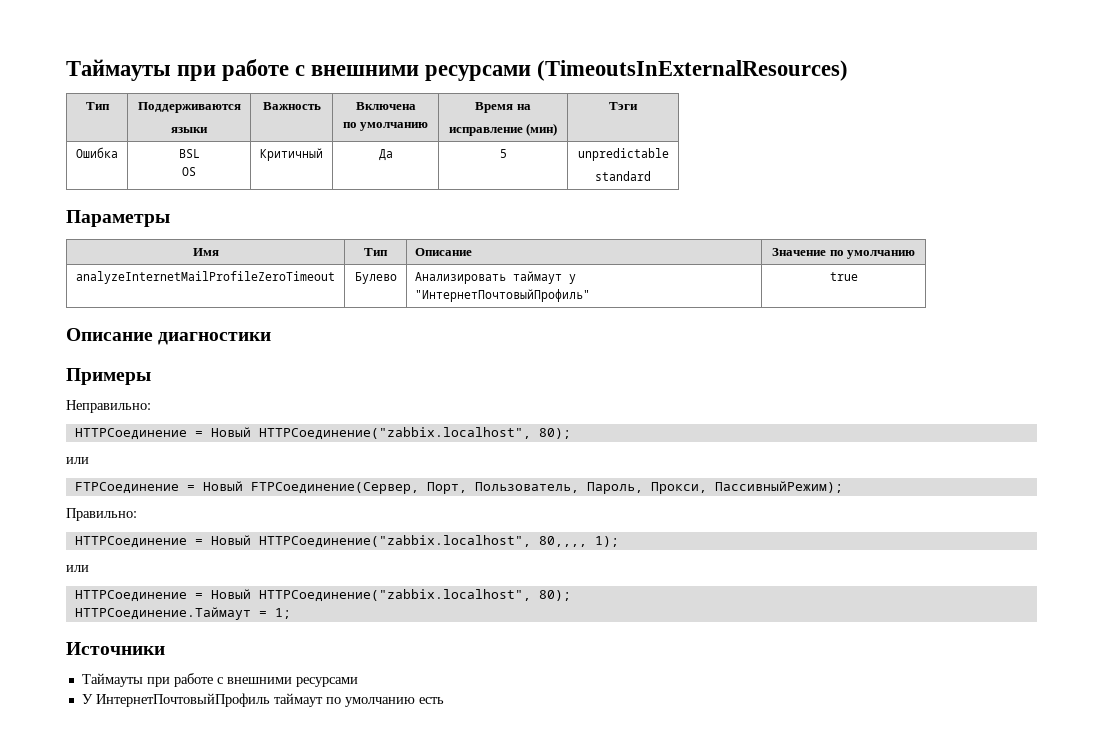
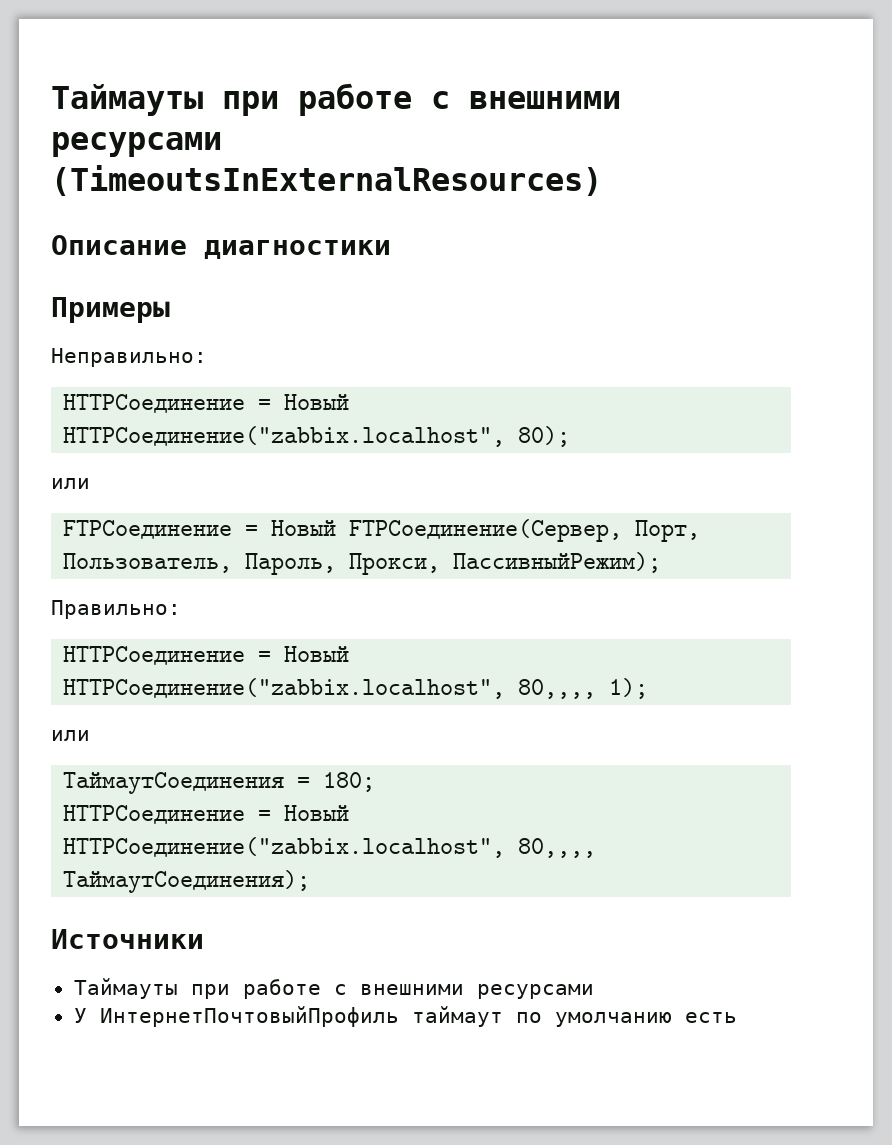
[85,102,110,110] [137,102,241,113] [171,127,208,133] [262,102,321,110] [355,102,416,110] [342,122,429,131] [475,102,531,113] [448,123,558,136] [609,102,638,110] [76,147,118,158] [178,149,200,158] [182,167,196,176] [260,148,323,161] [378,149,393,161] [499,149,507,158] [577,148,669,161] [595,171,651,181] [66,210,170,227] [192,248,219,256] [364,248,388,256] [415,248,473,256] [771,248,916,259] [76,271,335,284] [354,272,397,284] [415,271,577,284] [415,289,591,302] [829,272,858,281] // Тип | Поддерживаются // языки | Важность | Включена // по умолчанию | Время на // исправление (мин) | Тэги // Ошибка | BSL // OS | Критичный | Да | 5 | unpredictable // standard // Параметры // Имя | Тип | Описание | Значение по умолчанию // analyzeInternetMailProfileZeroTimeout | Булево | Анализировать таймаут у "ИнтернетПочтовыйПрофиль" | true -> (602, 180) none
[74,589,571,602] [74,607,291,620] // HTTPСоединение = Новый HTTPСоединение("zabbix.localhost", 80); // HTTPСоединение.Таймаут = 1; -> [63,772,376,794] [63,805,350,824] [63,837,597,858] [63,870,311,893] // ТаймаутСоединения = 180; // HTTPСоединение = Новый HTTPСоединение("zabbix.localhost", 80,,,, ТаймаутСоединения);

